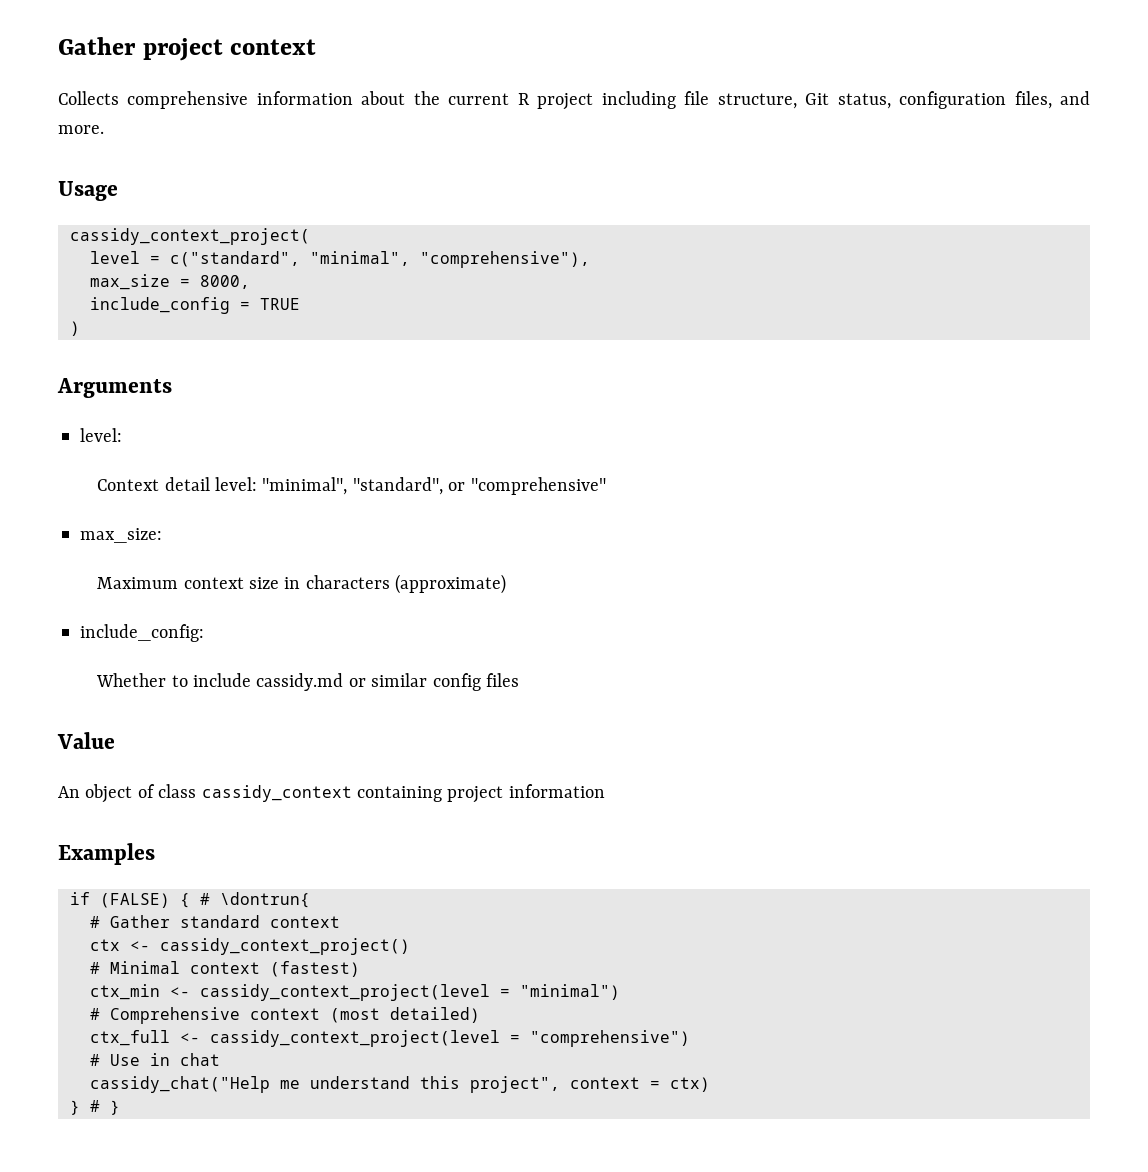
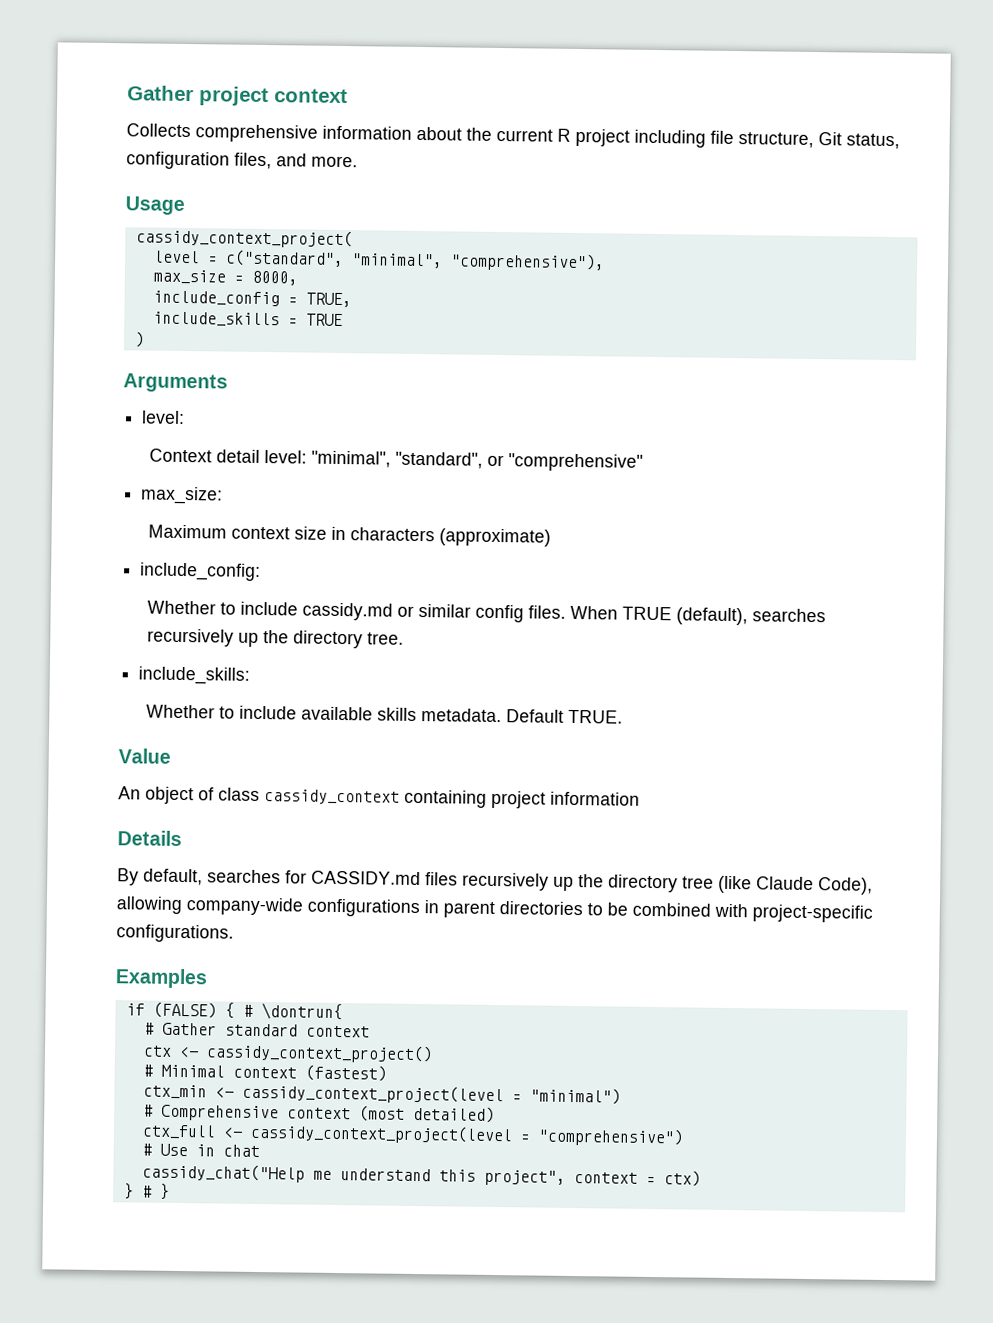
(250, 305) none -> [305,292,352,308] [152,311,298,328] TRUE, // include_skills =
[485,673,519,687] files -> [528,605,827,626] [147,628,405,649] [138,666,251,685] [146,704,624,724] files. When TRUE (default), searches recursively up the directory tree. // include_skills: // Whether to include available skills metadata. Default TRUE.
(605, 791) none -> [117,830,182,847] [117,868,873,895] [116,896,873,923] [116,924,234,943] // Details // By default, searches for CASSIDY.md files recursively up the directory tree (like Claude Code), allowing company-wide configurations in parent directories to be combined with project-specific configurations.

